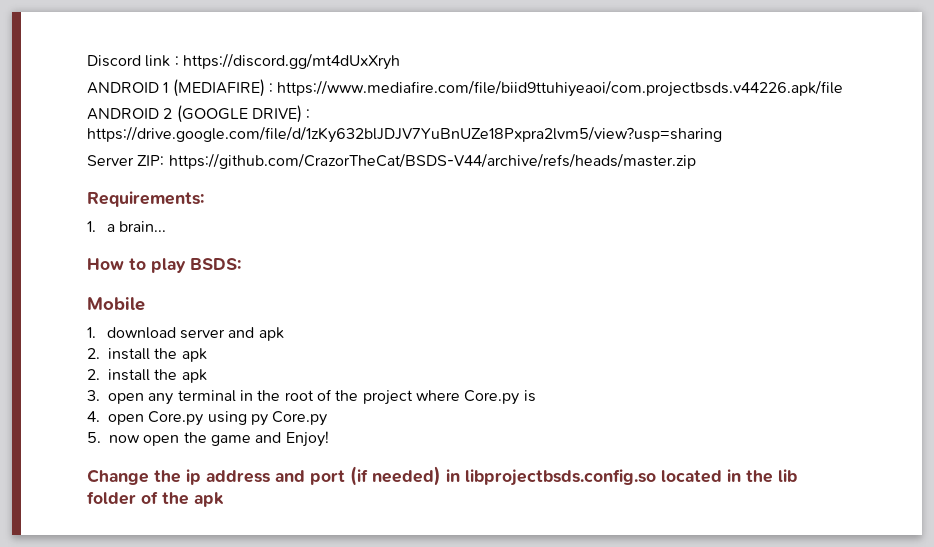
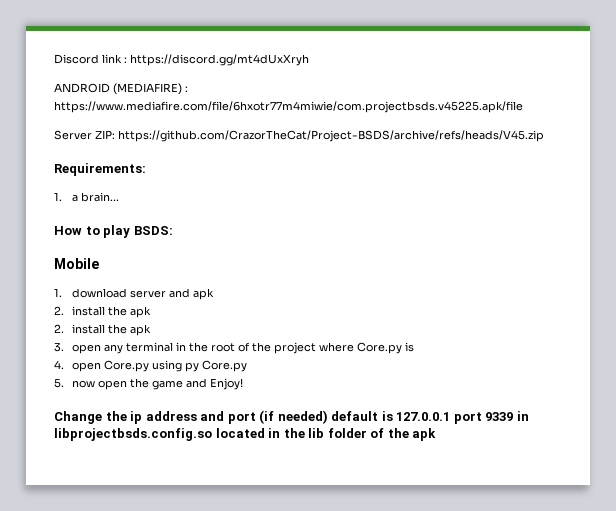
[163,82,169,93] 1 -> (110, 88) none
[277,80,844,97] [87,105,311,123] [87,126,722,143] https://www.mediafire.com/file/biid9ttuhiyeaoi/com.projectbsds.v44226.apk/file // ANDROID 2 (GOOGLE DRIVE) : https://drive.google.com/file/d/1zKy632blJDJV7YuBnUZe18Pxpra2lvm5/view?usp=sharing -> [54,101,523,113] https://www.mediafire.com/file/6hxotr77m4miwie/com.projectbsds.v45225.apk/file
[168,153,696,169] https://github.com/CrazorTheCat/BSDS-V44/archive/refs/heads/master.zip -> [118,130,544,142] https://github.com/CrazorTheCat/Project-BSDS/archive/refs/heads/V45.zip
(441, 476) none -> [331,411,514,424] default is 127.0.0.1 port 9339

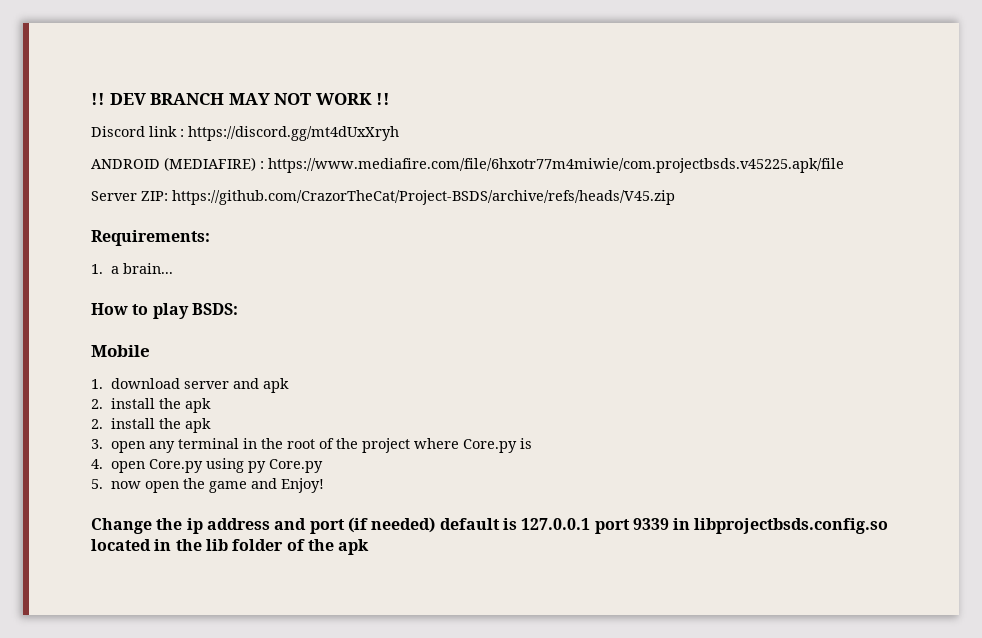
(54, 59) none -> [91,93,390,105] !! DEV BRANCH MAY NOT WORK !! //

